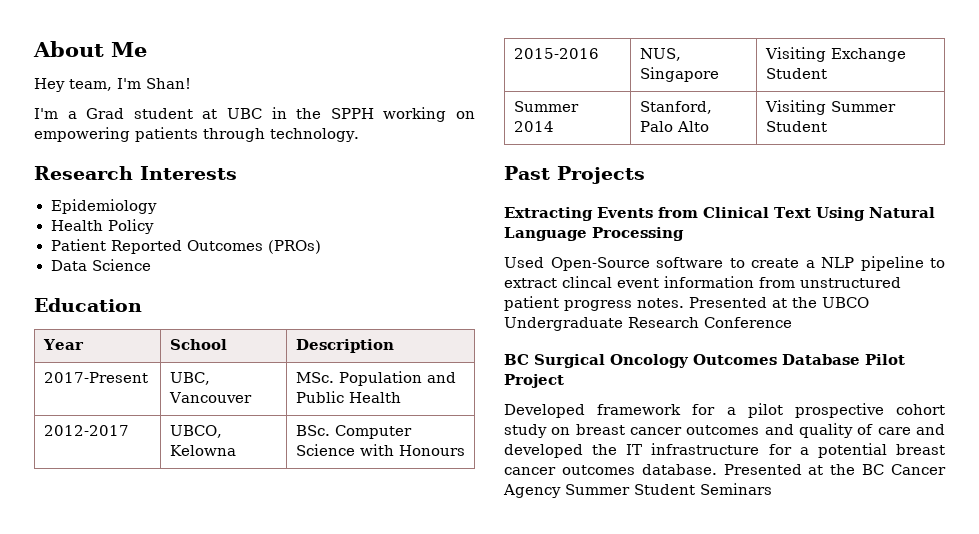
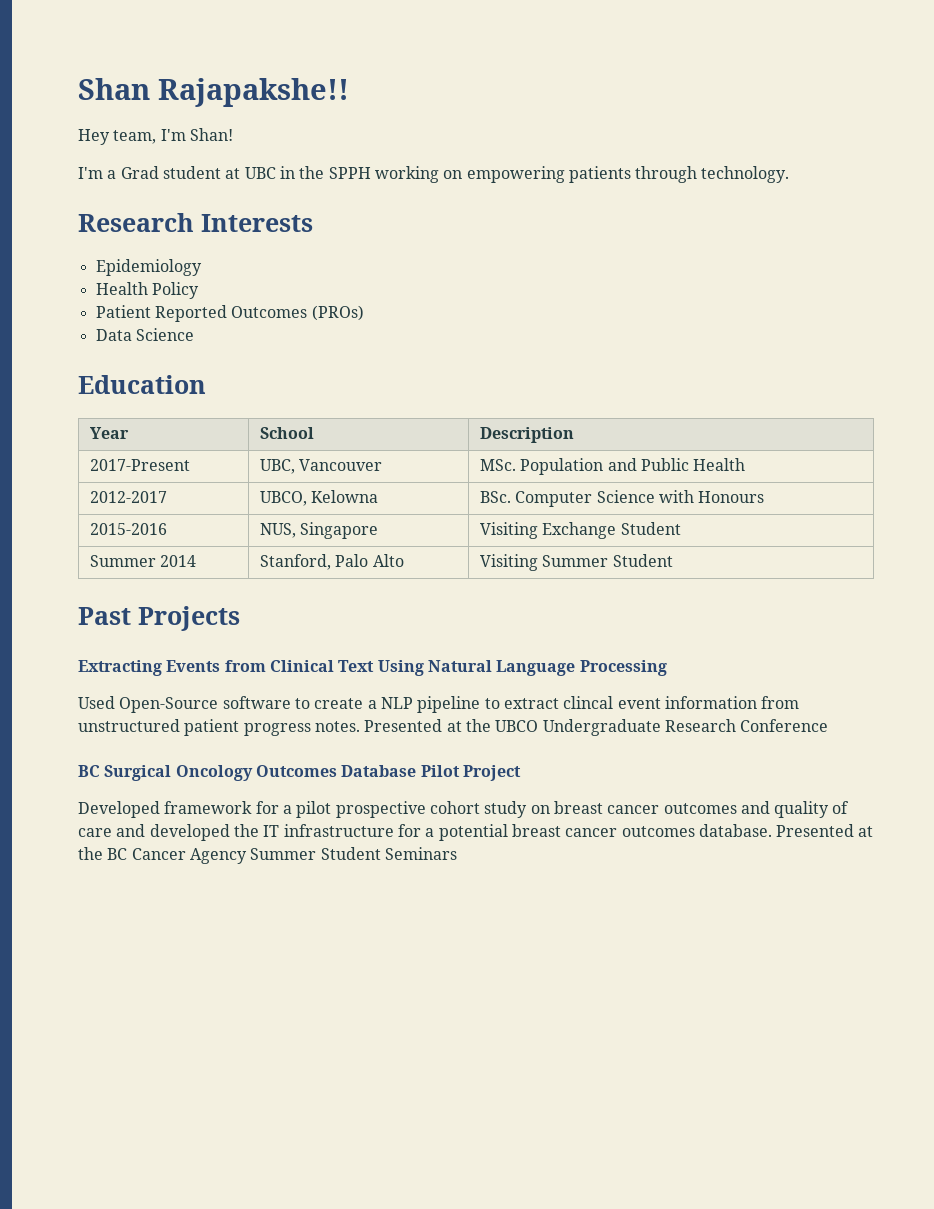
[33,41,147,57] About Me -> [78,78,349,107] Shan Rajapakshe!!

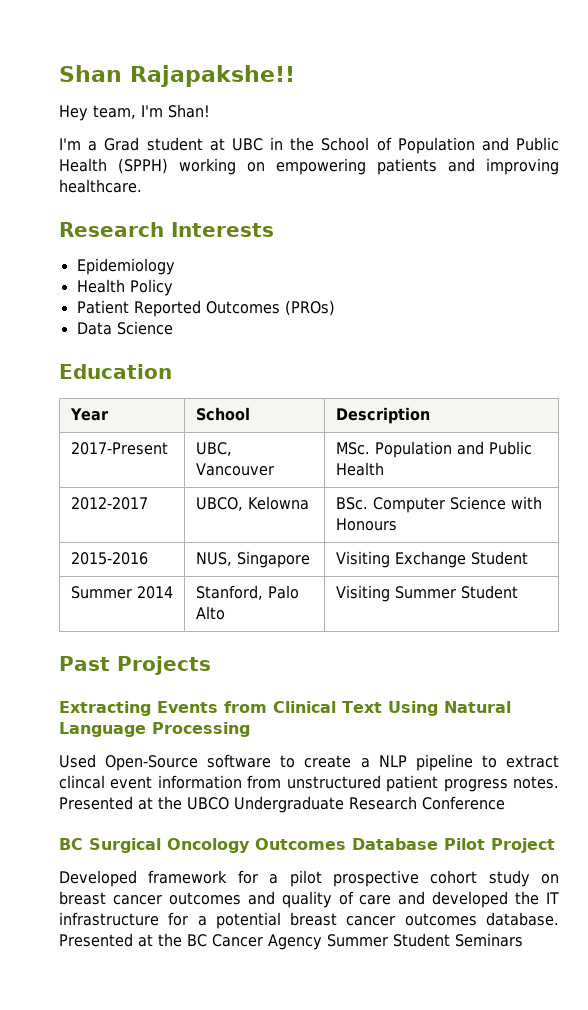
[328,167,371,179] SPPH -> [321,137,559,154] [59,158,168,174] School of Population and Public Health (SPPH)
[635,166,790,183] through technology. -> [448,158,559,175] [59,179,142,193] and improving healthcare.

